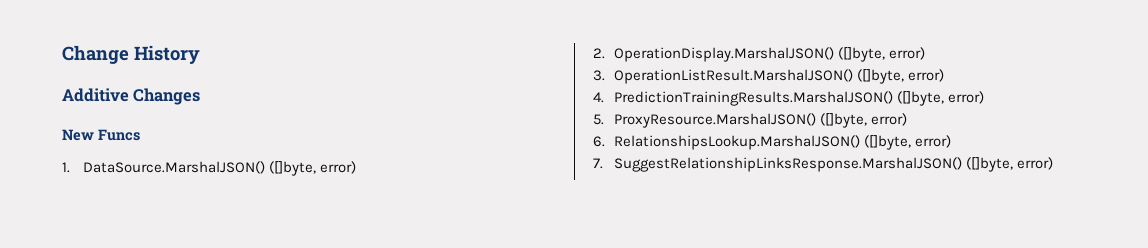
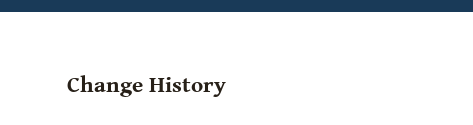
[62,88,201,105] [62,129,140,141] [62,161,356,176] [593,47,925,62] [593,69,944,84] [593,91,984,106] [593,113,907,128] [593,135,951,150] [593,157,1053,172] // Additive Changes // New Funcs // 1. DataSource.MarshalJSON() ([]byte, error) // 2. OperationDisplay.MarshalJSON() ([]byte, error) // 3. OperationListResult.MarshalJSON() ([]byte, error) // 4. PredictionTrainingResults.MarshalJSON() ([]byte, error) // 5. ProxyResource.MarshalJSON() ([]byte, error) // 6. RelationshipsLookup.MarshalJSON() ([]byte, error) // 7. SuggestRelationshipLinksResponse.MarshalJSON() ([]byte, error) -> (227, 87) none

